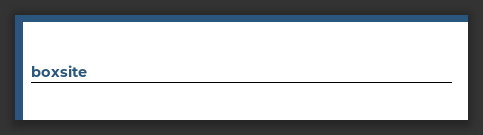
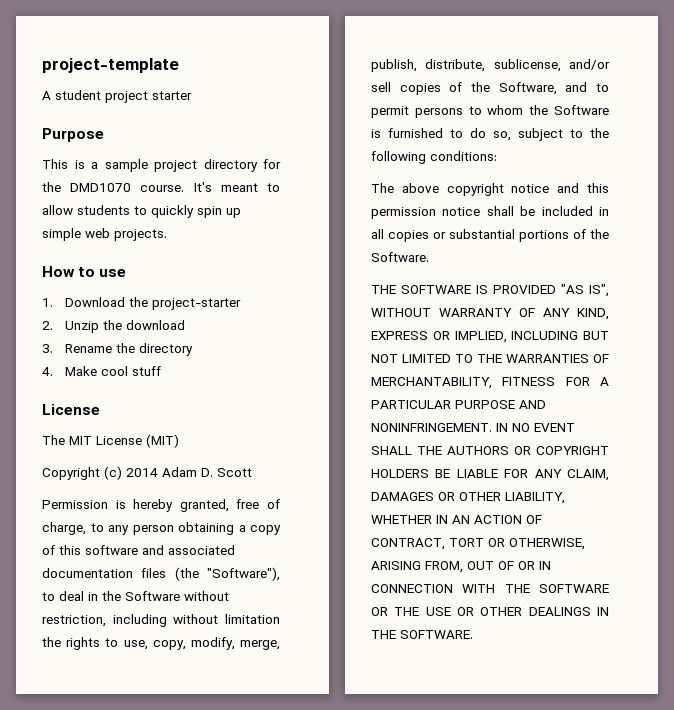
[31,65,87,77] boxsite -> [42,58,179,73] [42,90,192,103] [42,128,104,142] [42,159,281,172] [42,182,280,192] [42,205,241,218] [42,228,167,241] [42,266,127,277] [42,297,241,310] [42,320,185,333] [42,343,193,356] [42,366,161,376] [42,404,100,415] [42,434,179,448] [42,466,252,480] [42,499,280,512] [42,522,281,535] [42,545,235,555] [42,567,280,581] [42,591,229,601] [42,614,280,627] [42,637,280,650] [371,59,610,72] [371,82,609,95] [371,105,609,118] [371,128,609,141] [371,151,497,164] [371,183,609,196] [371,206,609,219] [371,229,609,242] [371,252,429,262] [371,284,609,297] [371,308,609,320] [371,331,609,343] [371,354,609,363] [371,377,609,389] [371,400,546,409] [371,423,575,432] [371,446,609,455] [371,469,609,481] [371,492,565,504] [371,515,542,524] [371,538,585,550] [371,561,551,573] [371,584,609,593] [371,607,609,616] [371,630,473,639] project-template // A student project starter // Purpose // This is a sample project directory for the DMD1070 course. It's meant to allow students to quickly spin up simple web projects. // How to use // 1. Download the project-starter // 2. Unzip the download // 3. Rename the directory // 4. Make cool stuff // License // The MIT License (MIT) // Copyright (c) 2014 Adam D. Scott // Permission is hereby granted, free of charge, to any person obtaining a copy of this software and associated documentation files (the "Software"), to deal in the Software without restriction, including without limitation the rights to use, copy, modify, merge, publish, distribute, sublicense, and/or sell copies of the Software, and to permit persons to whom the Software is furnished to do so, subject to the following conditions: // The above copyright notice and this permission notice shall be included in all copies or substantial portions of the Software. // THE SOFTWARE IS PROVIDED "AS IS", WITHOUT WARRANTY OF ANY KIND, EXPRESS OR IMPLIED, INCLUDING BUT NOT LIMITED TO THE WARRANTIES OF MERCHANTABILITY, FITNESS FOR A PARTICULAR PURPOSE AND NONINFRINGEMENT. IN NO EVENT SHALL THE AUTHORS OR COPYRIGHT HOLDERS BE LIABLE FOR ANY CLAIM, DAMAGES OR OTHER LIABILITY, WHETHER IN AN ACTION OF CONTRACT, TORT OR OTHERWISE, ARISING FROM, OUT OF OR IN CONNECTION WITH THE SOFTWARE OR THE USE OR OTHER DEALINGS IN THE SOFTWARE.

